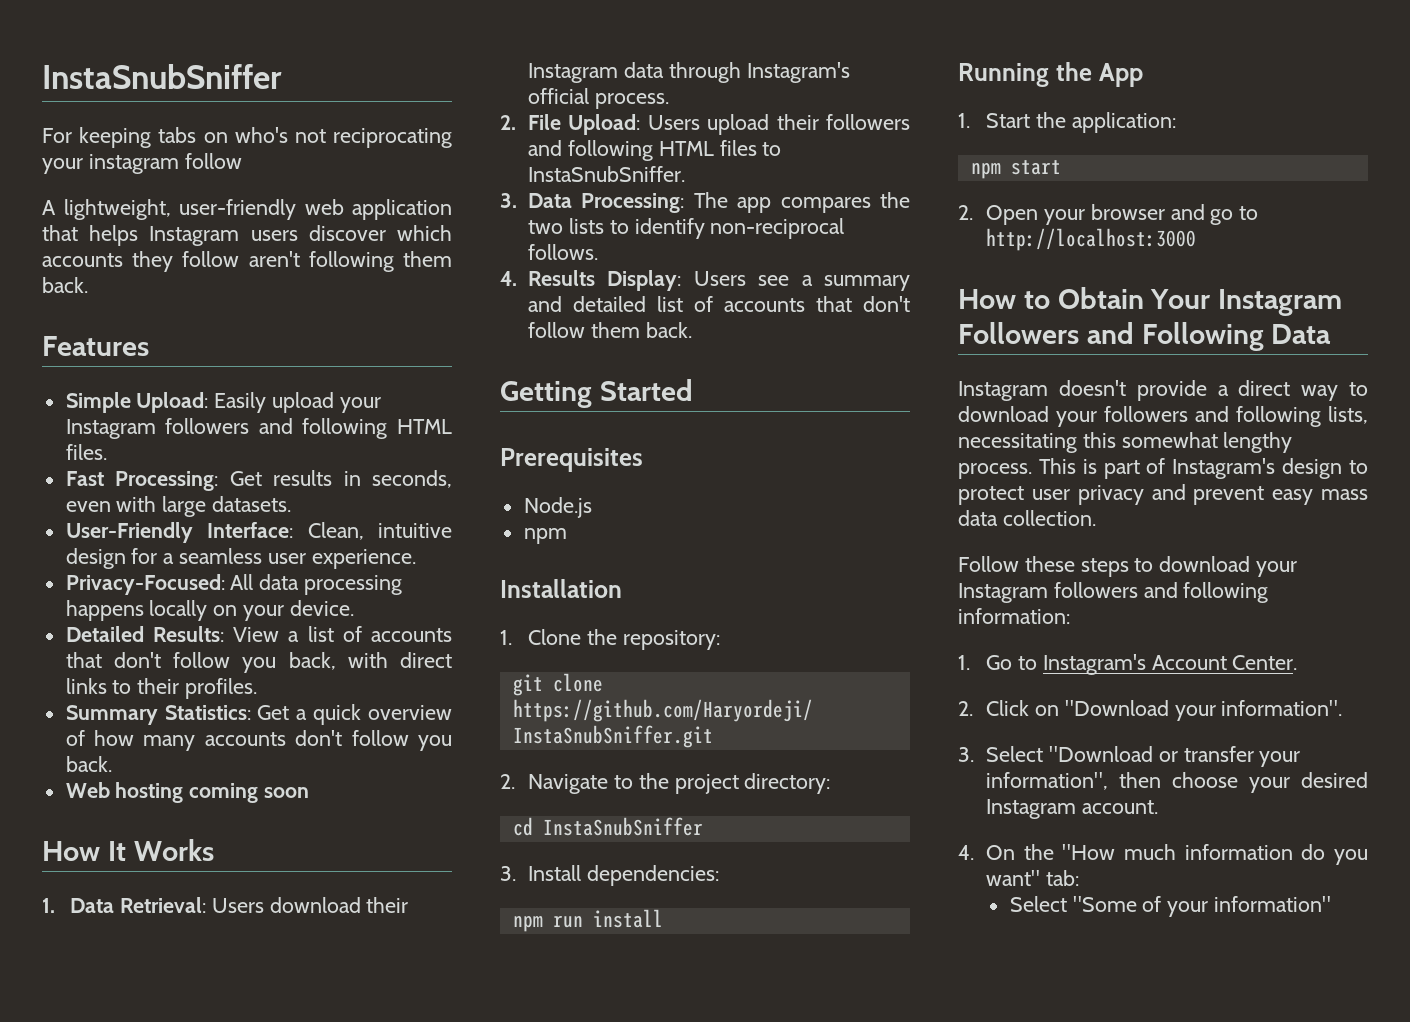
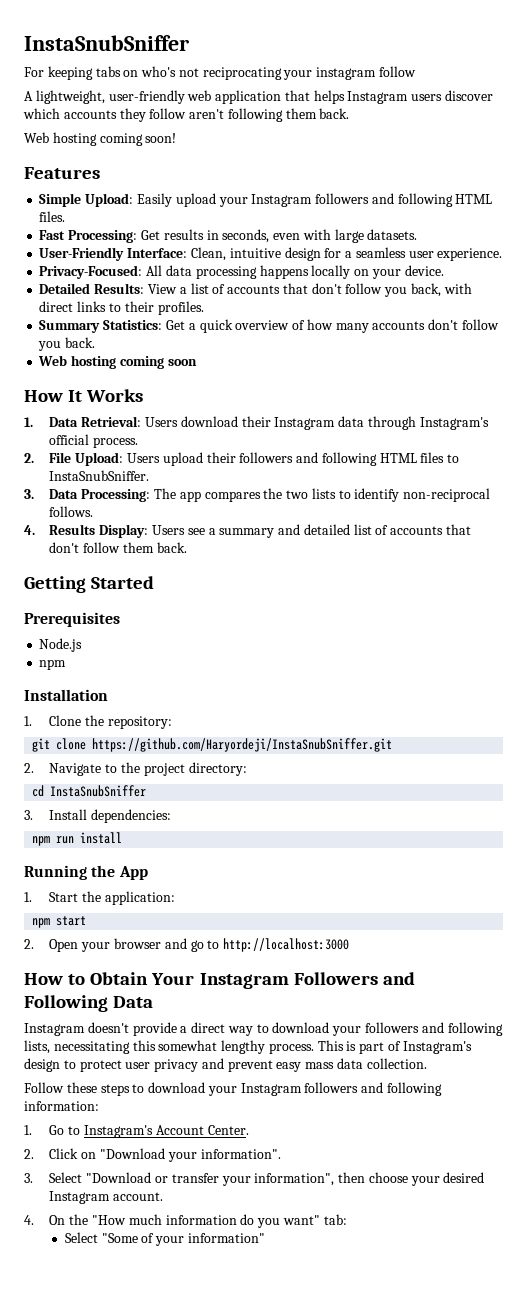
(88, 285) none -> [24,132,177,146] // Web hosting coming soon!

